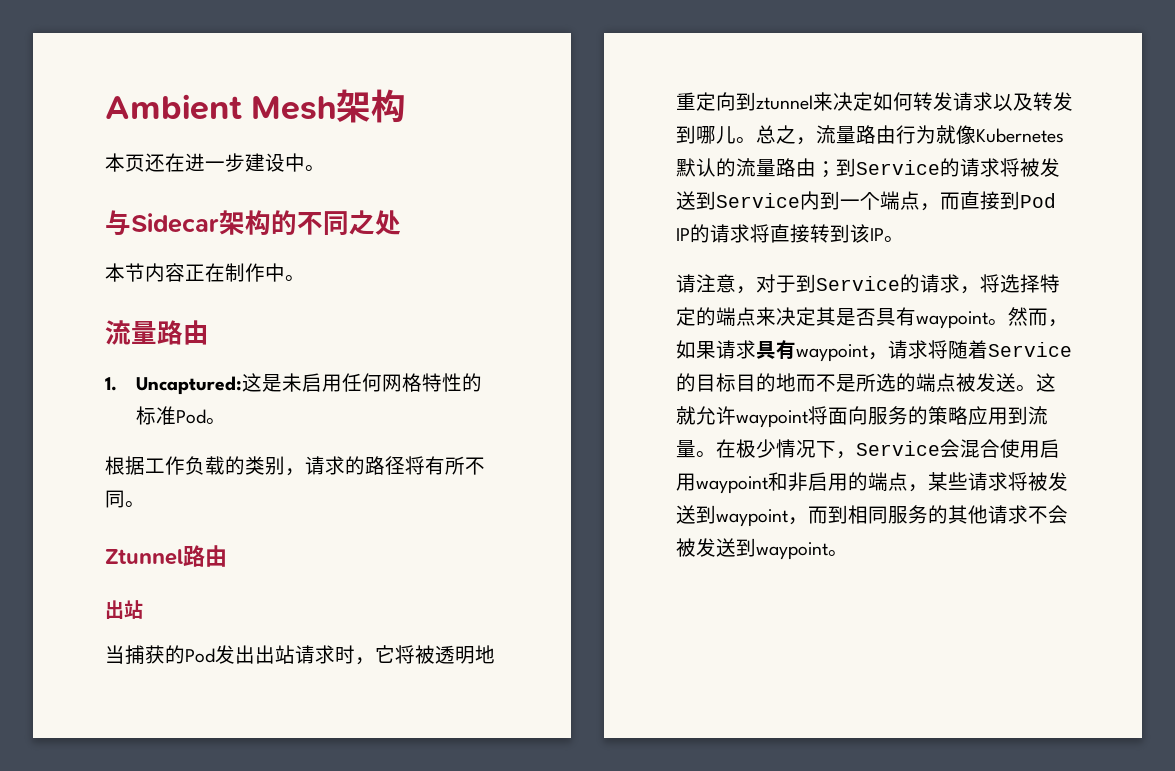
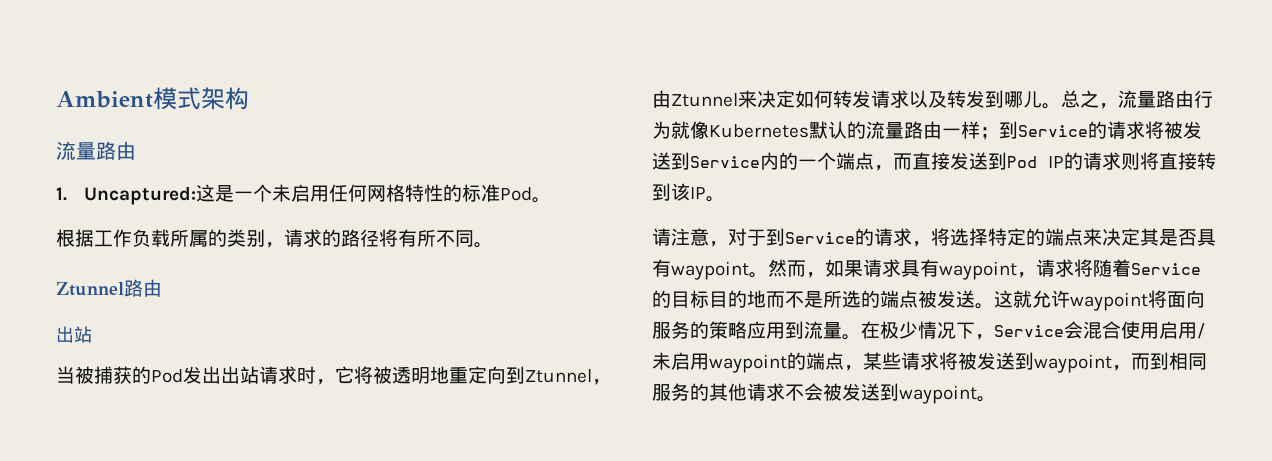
[251,89,407,123] [105,153,325,172] [105,210,401,236] [105,263,305,282] Mesh架构 // 本页还在进一步建设中。 // 与Sidecar架构的不同之处 // 本节内容正在制作中。 -> [153,87,249,110] 模式架构
(283, 383) none -> [233,184,272,202] 一个
(225, 465) none -> [170,229,208,247] 所属
(125, 654) none -> [75,366,94,384] 被
[756,95,813,110] ztunnel -> [525,369,611,385] [652,90,738,108] Ztunnel，由Ztunnel
(816, 167) none -> [942,121,980,139] 一样
[820,191,840,210] 到 -> [779,152,798,170] 的
(1000, 200) none -> [950,152,988,170] 发送
(750, 233) none -> [1121,152,1140,170] 则
[696,472,848,494] waypoint和非启用 -> [1197,323,1205,339] [652,352,787,373] /未启用waypoint

